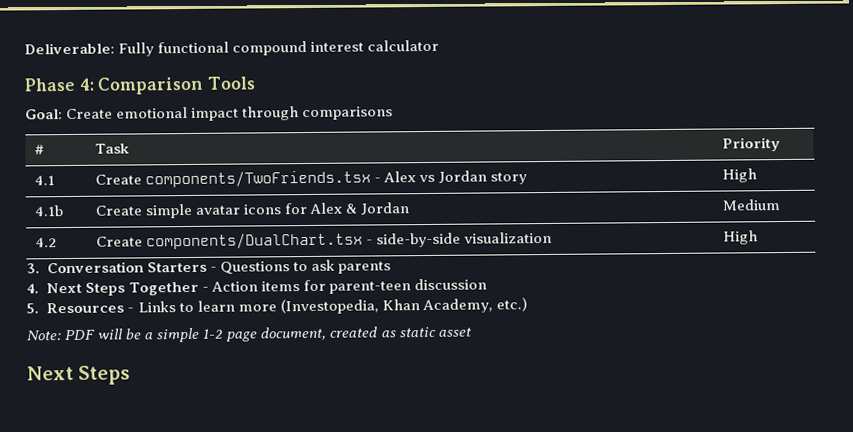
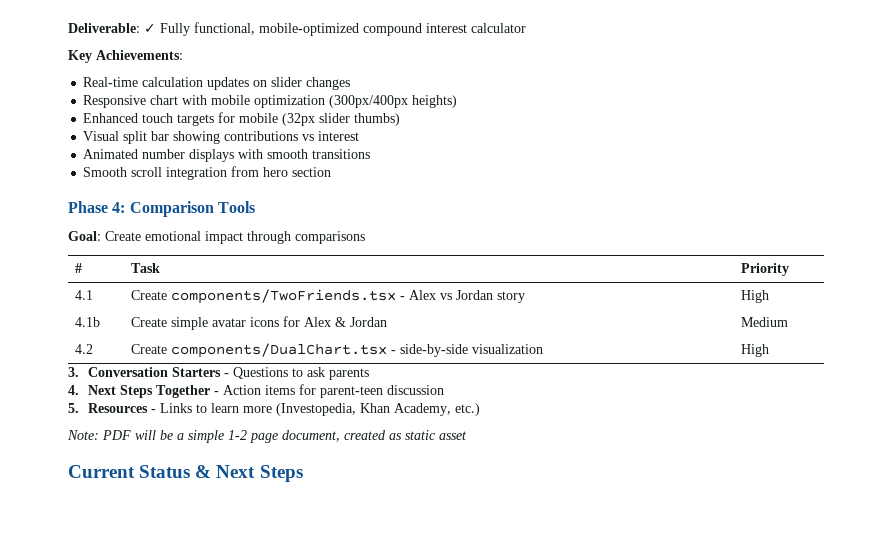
[118,41,230,57] Fully functional -> [144,22,359,36] ✓ Fully functional, mobile-optimized
(440, 45) none -> [68,50,183,63] [83,77,351,90] [83,95,458,108] [83,112,401,126] [83,131,360,144] [83,149,371,162] [83,166,332,180] // Key Achievements: // Real-time calculation updates on slider changes // Responsive chart with mobile optimization (300px/400px heights) // Enhanced touch targets for mobile (32px slider thumbs) // Visual split bar showing contributions vs interest // Animated number displays with smooth transitions // Smooth scroll integration from hero section
(472, 332) none -> [68,465,212,478] Current Status &

